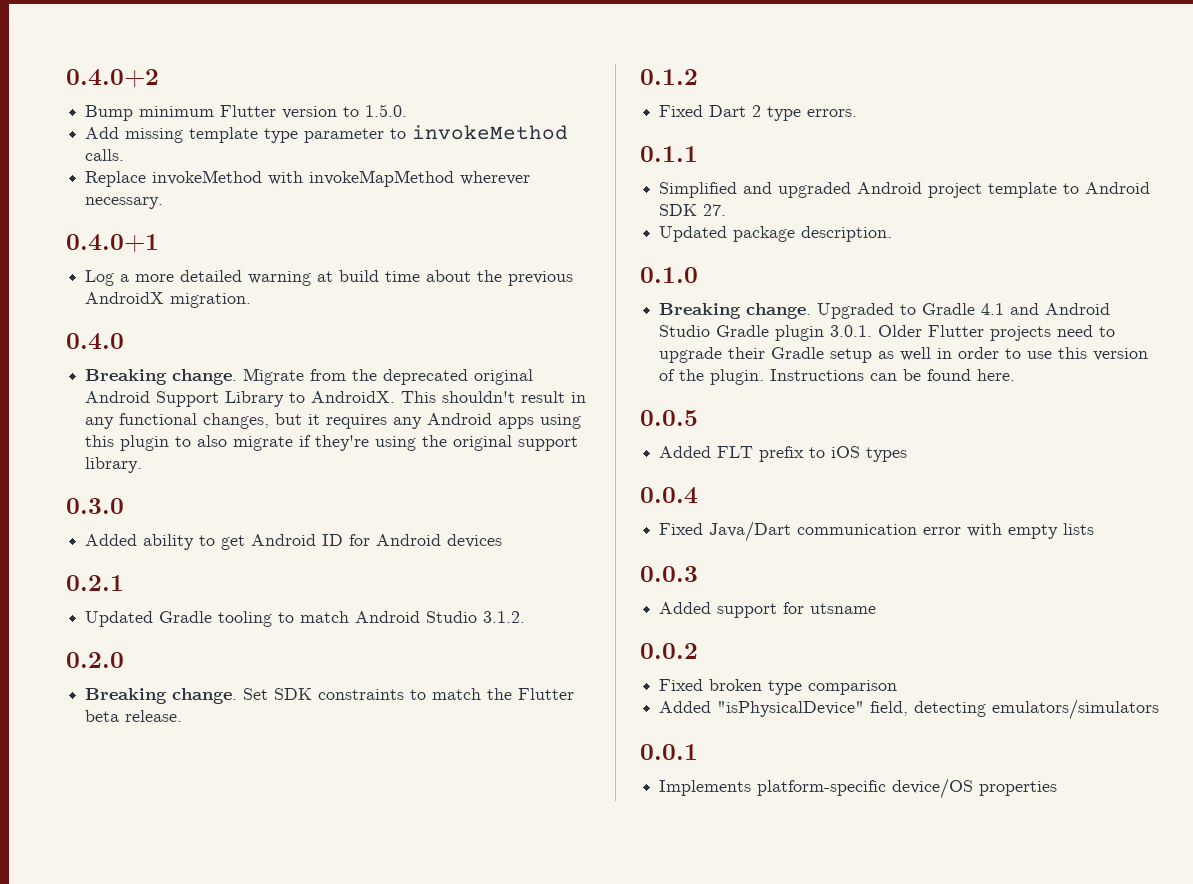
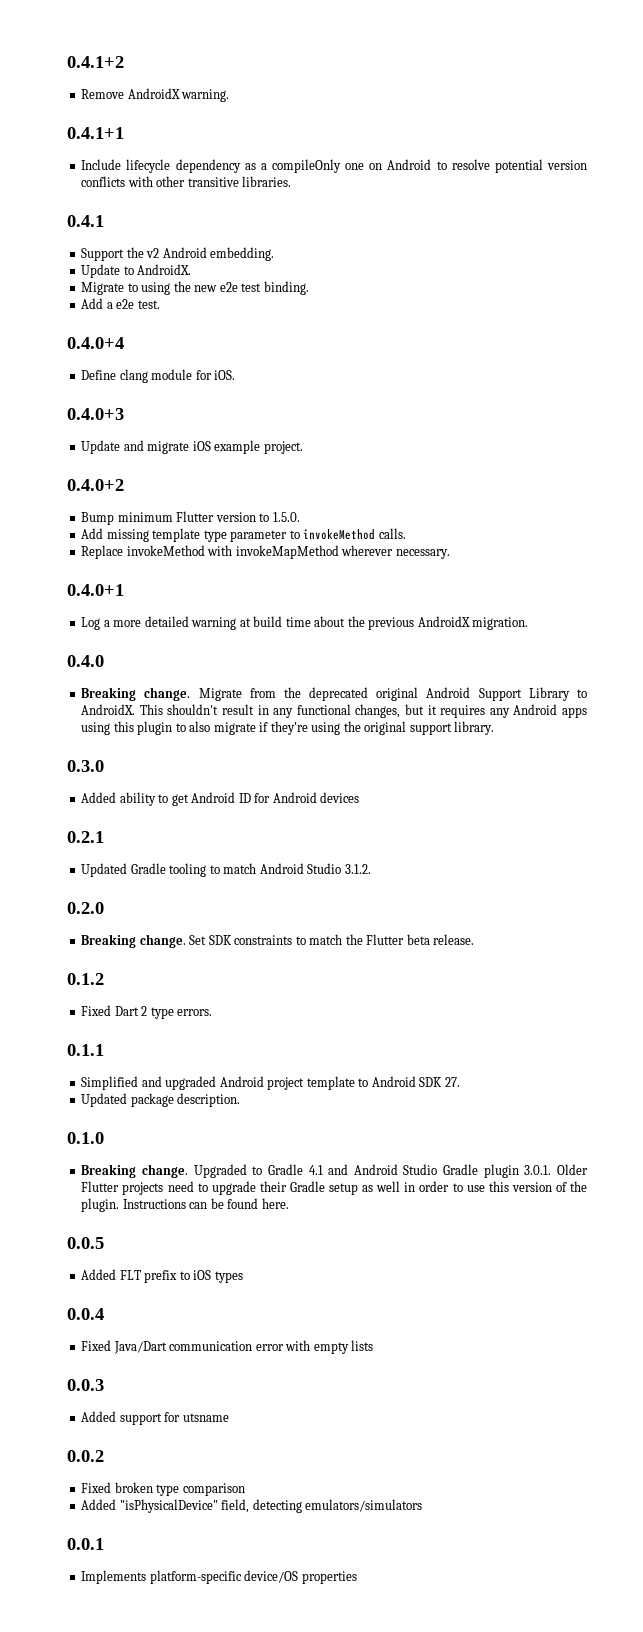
(66, 78) none -> [67,56,124,68] [81,88,230,102] [67,127,124,139] [81,159,587,173] [81,176,292,187] [67,215,104,227] [81,247,275,261] [81,264,192,278] [81,281,309,295] [81,298,160,309] [67,337,124,349] [81,369,236,383] [67,408,124,420] [81,440,303,454] 0.4.1+2 // Remove AndroidX warning. // 0.4.1+1 // Include lifecycle dependency as a compileOnly one on Android to resolve potential version conflicts with other transitive libraries. // 0.4.1 // Support the v2 Android embedding. // Update to AndroidX. // Migrate to using the new e2e test binding. // Add a e2e test. // 0.4.0+4 // Define clang module for iOS. // 0.4.0+3 // Update and migrate iOS example project. //

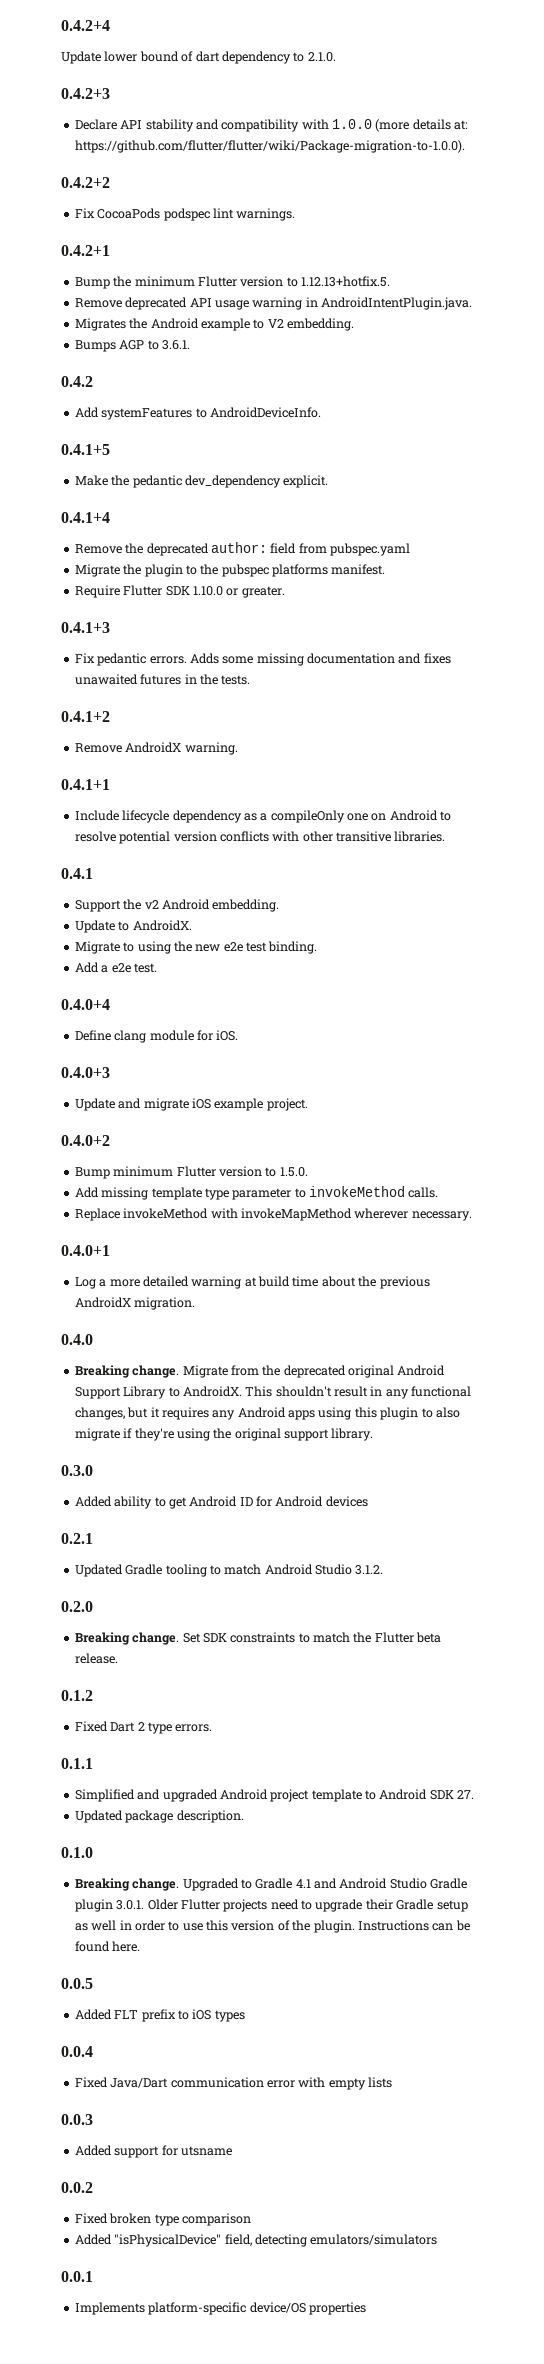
(67, 62) none -> [61,20,110,31] [61,51,336,64] [61,88,110,99] [74,119,469,132] [74,140,465,153] [61,177,110,188] [74,208,296,221] [61,245,110,256] [74,276,390,289] [74,297,472,310] [74,318,354,331] [74,340,190,352] [61,376,93,387] [74,407,321,420] [61,444,110,455] [74,475,329,488] [61,512,110,523] [74,542,410,556] [74,564,386,577] [74,585,285,598] [61,622,110,633] [74,653,451,666] [74,674,251,685] 0.4.2+4 // Update lower bound of dart dependency to 2.1.0. // 0.4.2+3 // Declare API stability and compatibility with 1.0.0 (more details at: https://github.com/flutter/flutter/wiki/Package-migration-to-1.0.0). // 0.4.2+2 // Fix CocoaPods podspec lint warnings. // 0.4.2+1 // Bump the minimum Flutter version to 1.12.13+hotfix.5. // Remove deprecated API usage warning in AndroidIntentPlugin.java. // Migrates the Android example to V2 embedding. // Bumps AGP to 3.6.1. // 0.4.2 // Add systemFeatures to AndroidDeviceInfo. // 0.4.1+5 // Make the pedantic dev_dependency explicit. // 0.4.1+4 // Remove the deprecated author: field from pubspec.yaml // Migrate the plugin to the pubspec platforms manifest. // Require Flutter SDK 1.10.0 or greater. // 0.4.1+3 // Fix pedantic errors. Adds some missing documentation and fixes unawaited futures in the tests. //

